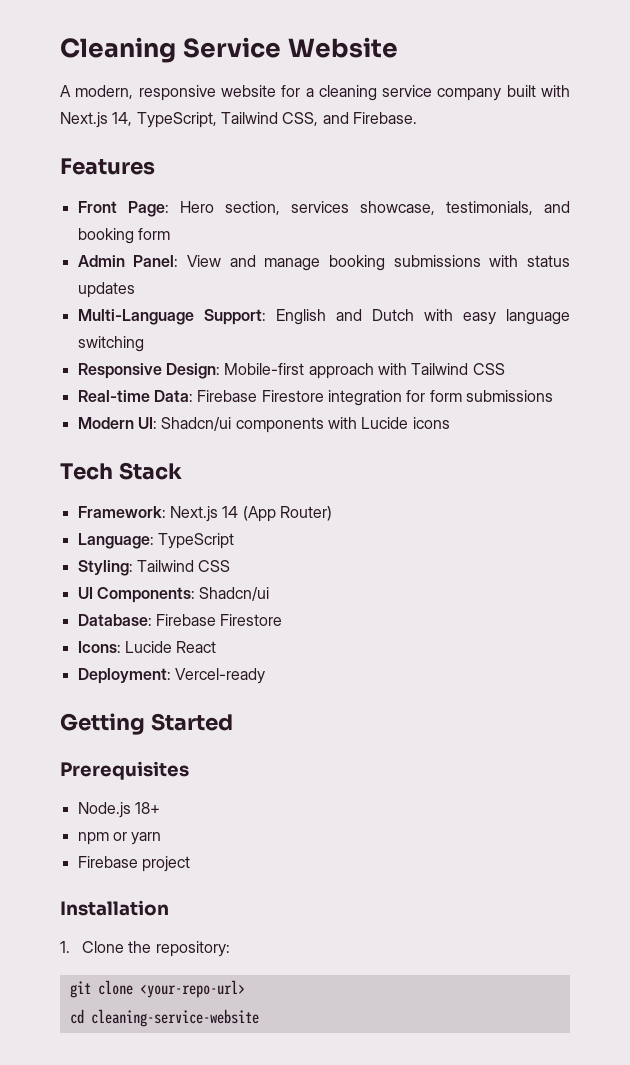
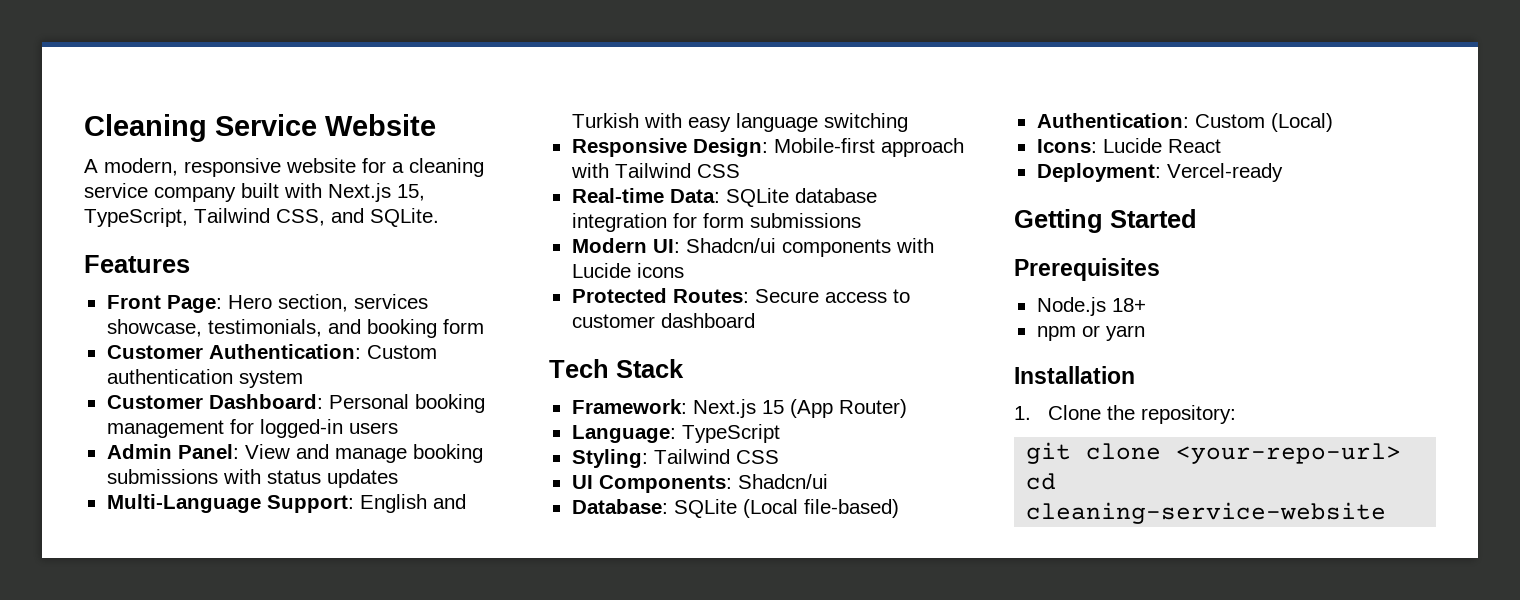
[112,112,133,126] 14, -> [397,184,425,201] 15,
[352,112,417,124] Firebase. -> [370,208,439,227] SQLite.
(170, 234) none -> [106,344,437,359] [106,369,303,388] [106,394,485,413] [106,419,398,438] // Customer Authentication: Custom authentication system // Customer Dashboard: Personal booking management for logged-in users
[371,309,414,321] Dutch -> [571,113,639,128] Turkish
[197,390,324,402] Firebase Firestore -> [725,188,877,207] SQLite database
(450, 423) none -> [571,288,910,303] [571,313,755,328] // Protected Routes: Secure access to customer dashboard
[222,506,239,518] 14 -> [761,400,784,414] 15
[155,614,283,626] Firebase Firestore -> [673,499,899,518] [1036,113,1333,132] SQLite (Local file-based) // Authentication: Custom (Local)
[77,856,190,872] // Firebase project -> (1145, 333) none

